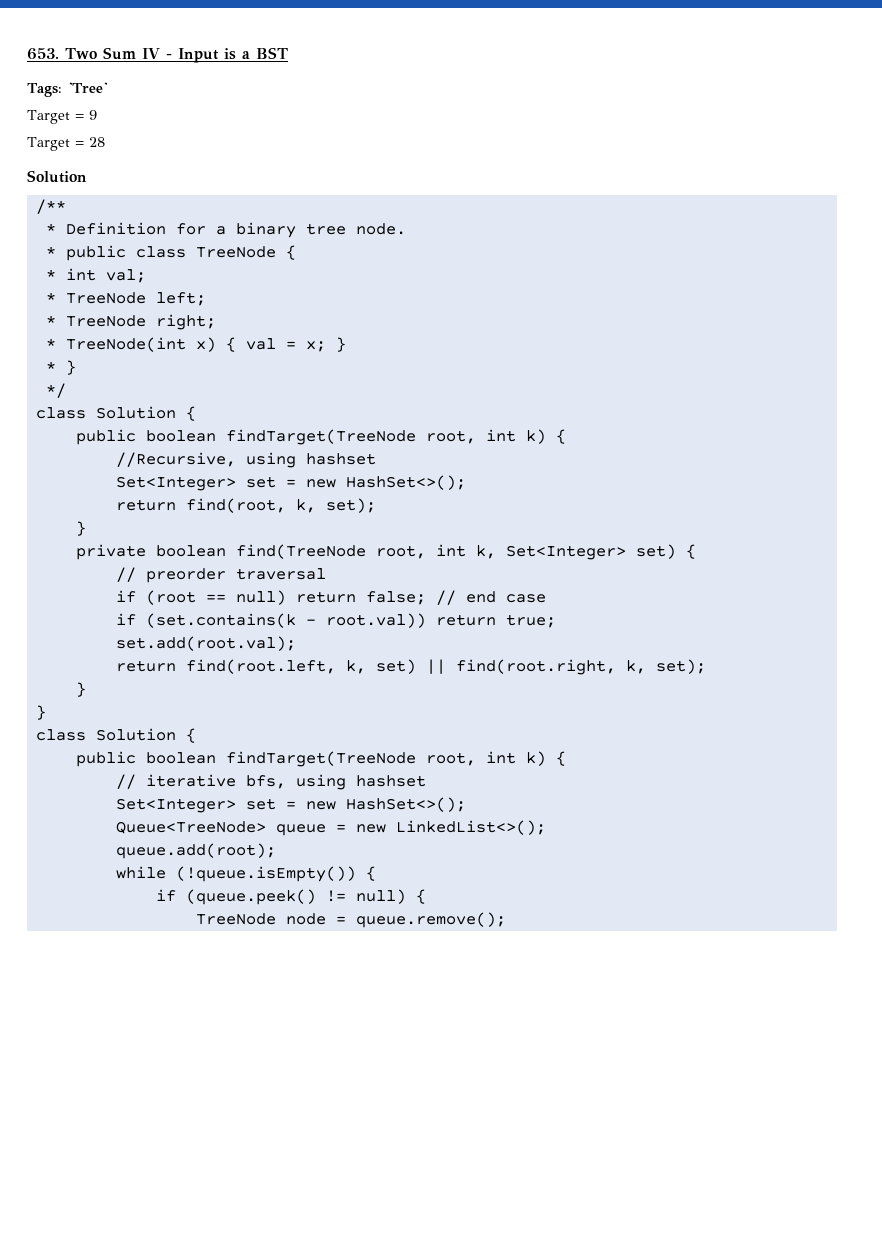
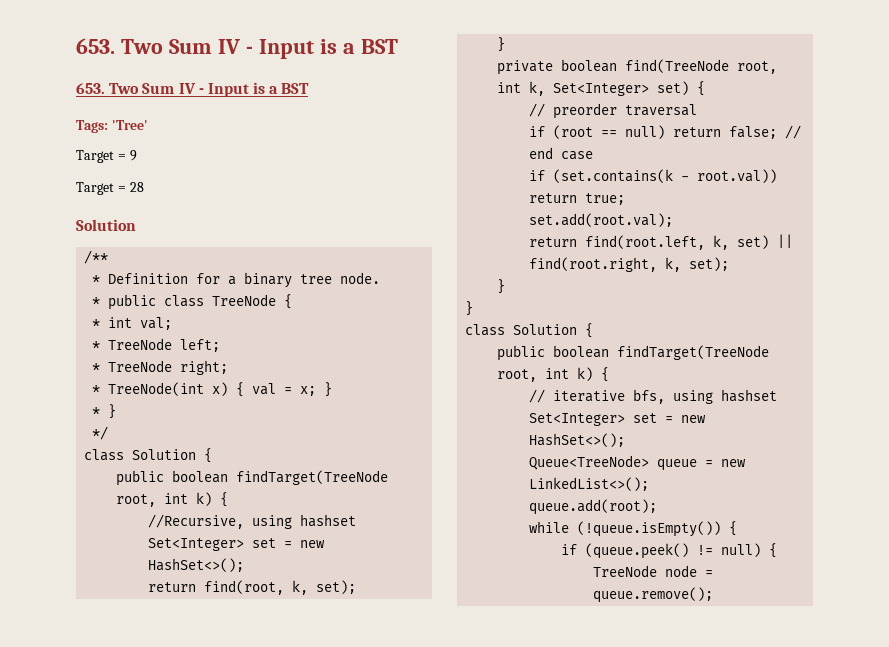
[27,47,288,63] 653. Two Sum IV - Input is a BST -> [76,38,398,59] [76,82,310,97] 653. Two Sum IV - Input is a BST // 653. Two Sum IV - Input is a BST

